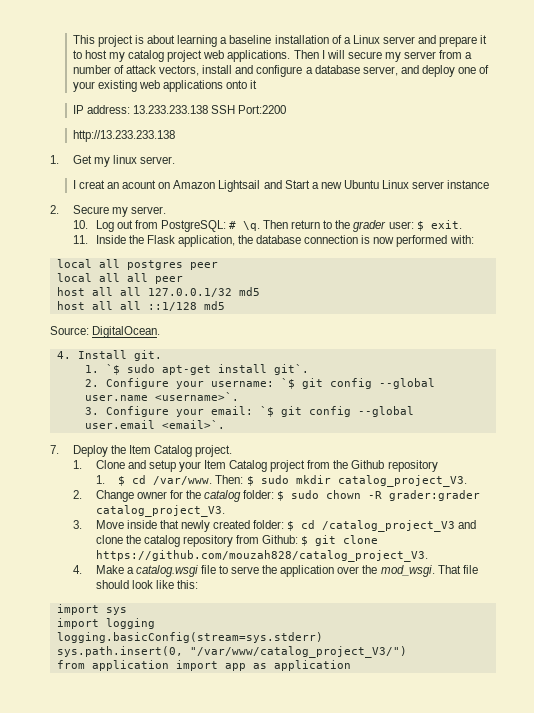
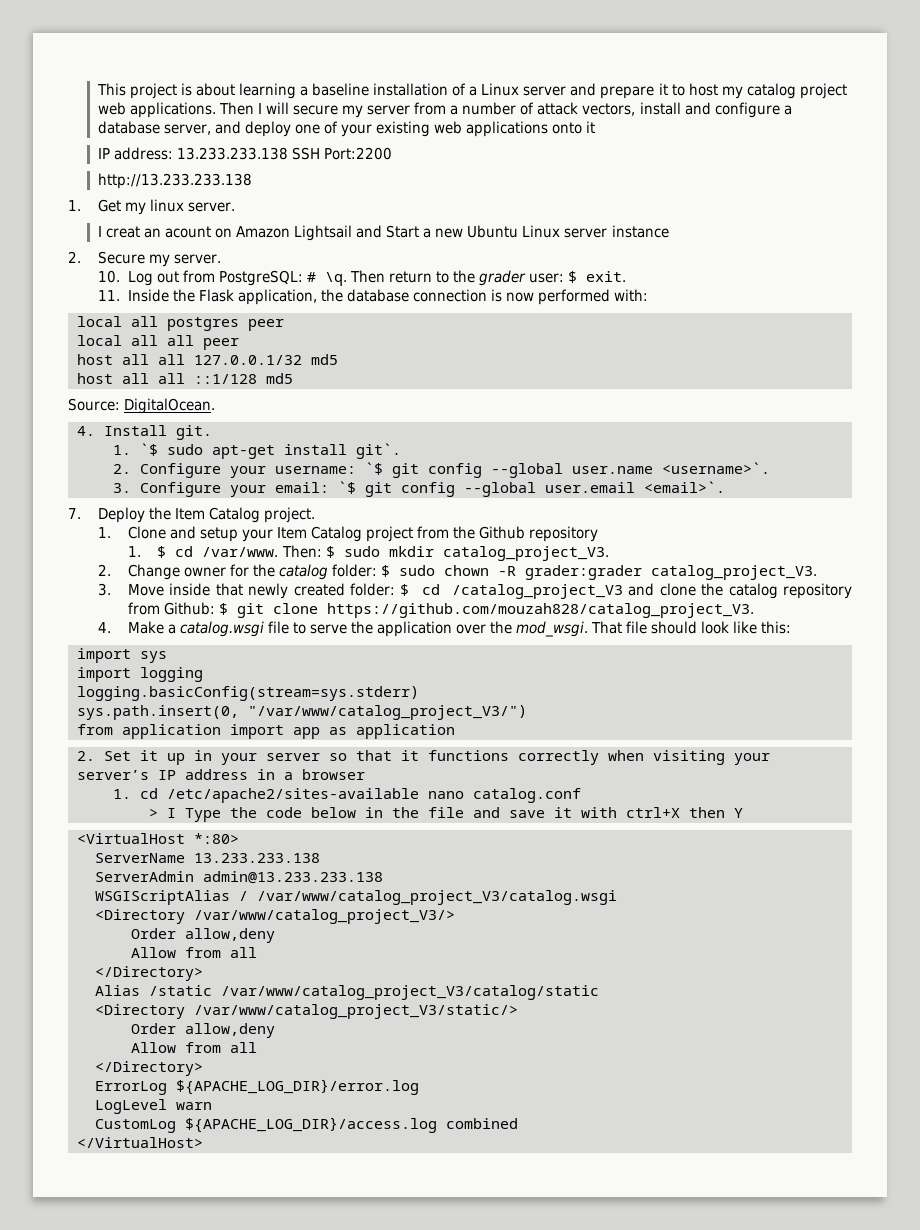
(351, 665) none -> [77,750,770,765] [77,769,365,780] [113,788,581,803] [149,807,743,822] [77,833,239,844] [95,853,320,863] [95,871,383,884] [95,890,617,905] [95,909,455,924] [131,928,275,943] [131,947,257,958] [95,966,203,981] [95,985,599,1000] [95,1004,518,1019] [131,1023,275,1038] [131,1042,257,1053] [95,1061,203,1076] [95,1079,419,1095] [95,1099,212,1114] [95,1117,518,1133] [77,1137,203,1148] // 2. Set it up in your server so that it functions correctly when visiting your server’s IP address in a browser // 1. cd /etc/apache2/sites-available nano catalog.conf // > I Type the code below in the file and save it with ctrl+X then Y // <VirtualHost *:80> // ServerName 13.233.233.138 // ServerAdmin admin@13.233.233.138 // WSGIScriptAlias / /var/www/catalog_project_V3/catalog.wsgi // <Directory /var/www/catalog_project_V3/> // Order allow,deny // Allow from all // </Directory> // Alias /static /var/www/catalog_project_V3/catalog/static // <Directory /var/www/catalog_project_V3/static/> // Order allow,deny // Allow from all // </Directory> // ErrorLog ${APACHE_LOG_DIR}/error.log // LogLevel warn // CustomLog ${APACHE_LOG_DIR}/access.log combined // </VirtualHost>

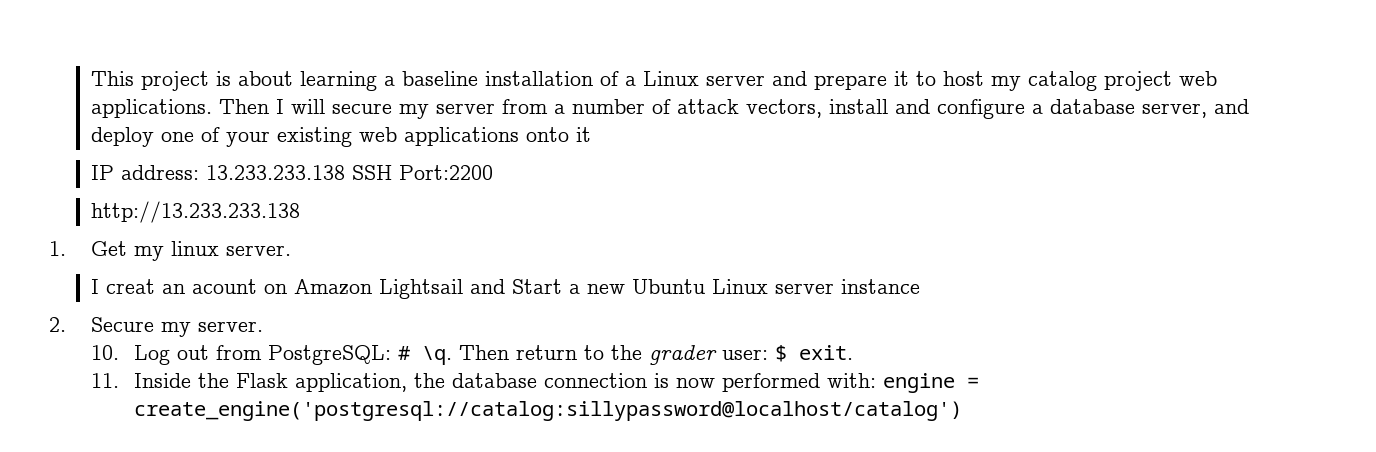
[77,316,284,331] [77,335,239,350] [77,354,338,365] [77,373,293,384] [68,398,216,414] [77,425,212,440] [113,443,401,459] [113,462,770,478] [113,481,725,497] [68,507,316,523] [97,526,599,542] [127,545,609,561] [97,564,817,580] [97,583,853,599] [127,602,754,618] [97,621,792,637] [77,648,167,663] [77,667,203,682] [77,686,419,701] [77,705,527,720] [77,724,455,739] [77,750,770,765] [77,769,365,780] [113,788,581,803] [149,807,743,822] [77,833,239,844] [95,853,320,863] [95,871,383,884] [95,890,617,905] [95,909,455,924] [131,928,275,943] [131,947,257,958] [95,966,203,981] [95,985,599,1000] [95,1004,518,1019] [131,1023,275,1038] [131,1042,257,1053] [95,1061,203,1076] [95,1079,419,1095] [95,1099,212,1114] [95,1117,518,1133] [77,1137,203,1148] // local all postgres peer // local all all peer // host all all 127.0.0.1/32 md5 // host all all ::1/128 md5 // Source: DigitalOcean. // 4. Install git. // 1. `$ sudo apt-get install git`. // 2. Configure your username: `$ git config --global user.name <username>`. // 3. Configure your email: `$ git config --global user.email <email>`. // 7. Deploy the Item Catalog project. // 1. Clone and setup your Item Catalog project from the Github repository // 1. $ cd /var/www. Then: $ sudo mkdir catalog_project_V3. // 2. Change owner for the catalog folder: $ sudo chown -R grader:grader catalog_project_V3. // 3. Move inside that newly created folder: $ cd /catalog_project_V3 and clone the catalog repository from Github: $ git clone https://github.com/mouzah828/catalog_project_V3. // 4. Make a catalog.wsgi file to serve the application over the mod_wsgi. That file should look like this: // import sys // import logging // logging.basicConfig(stream=sys.stderr) // sys.path.insert(0, "/var/www/catalog_project_V3/") // from application import app as application // 2. Set it up in your server so that it functions correctly when visiting your server’s IP address in a browser // 1. cd /etc/apache2/sites-available nano catalog.conf // > I Type the code below in the file and save it with ctrl+X then Y // <VirtualHost *:80> // ServerName 13.233.233.138 // ServerAdmin admin@13.233.233.138 // WSGIScriptAlias / /var/www/catalog_project_V3/catalog.wsgi // <Directory /var/www/catalog_project_V3/> // Order allow,deny // Allow from all // </Directory> // Alias /static /var/www/catalog_project_V3/catalog/static // <Directory /var/www/catalog_project_V3/static/> // Order allow,deny // Allow from all // </Directory> // ErrorLog ${APACHE_LOG_DIR}/error.log // LogLevel warn // CustomLog ${APACHE_LOG_DIR}/access.log combined // </VirtualHost> -> [882,373,979,393] [133,401,962,421] engine = create_engine('postgresql://catalog:sillypassword@localhost/catalog')

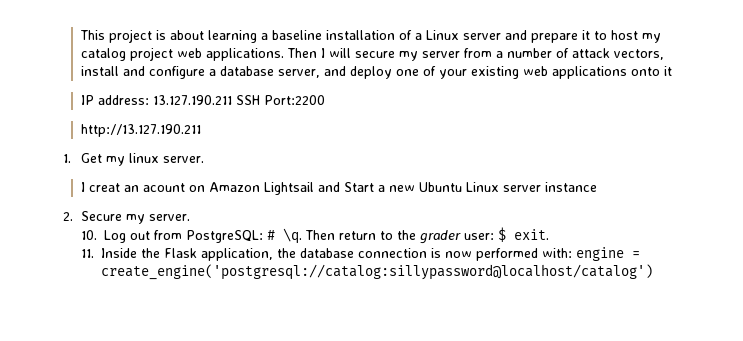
[206,165,346,180] 13.233.233.138 -> [152,95,232,105] 13.127.190.211
[91,201,301,223] http://13.233.233.138 -> [80,124,201,137] http://13.127.190.211

